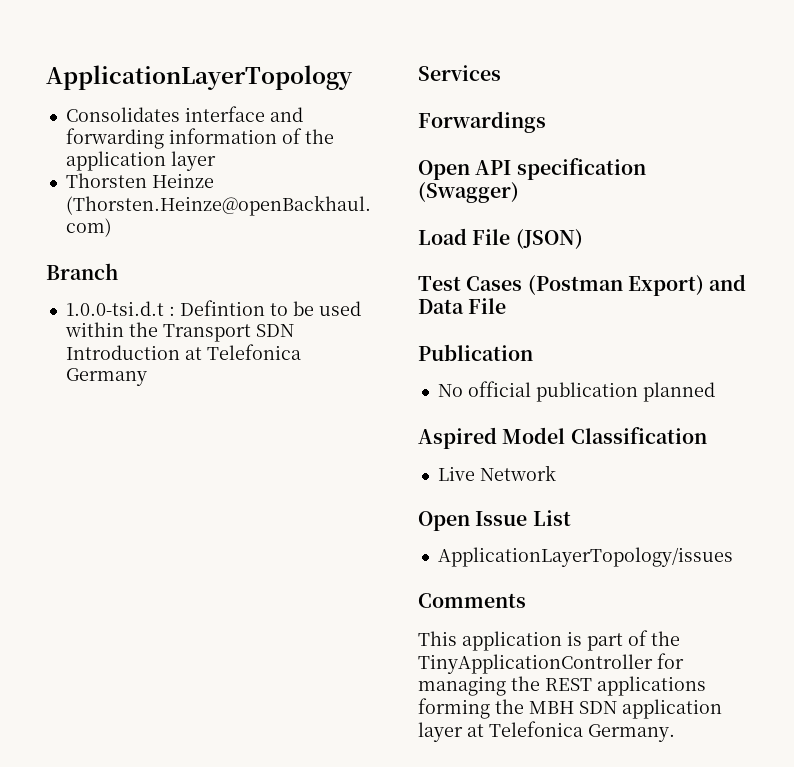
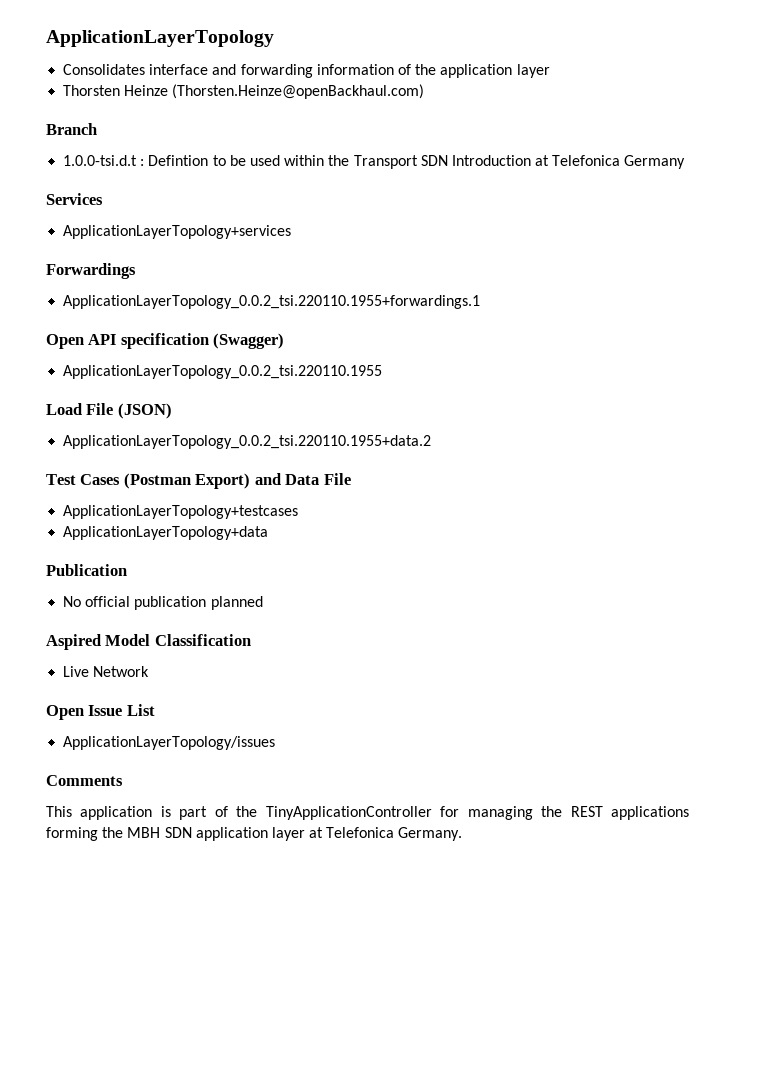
(501, 73) none -> [63,225,292,239] // ApplicationLayerTopology+services
(546, 122) none -> [63,295,481,309] // ApplicationLayerTopology_0.0.2_tsi.220110.1955+forwardings.1
(519, 192) none -> [63,365,383,379] // ApplicationLayerTopology_0.0.2_tsi.220110.1955
(583, 239) none -> [63,435,432,449] // ApplicationLayerTopology_0.0.2_tsi.220110.1955+data.2
(507, 306) none -> [63,505,299,519] [63,526,269,540] // ApplicationLayerTopology+testcases // ApplicationLayerTopology+data

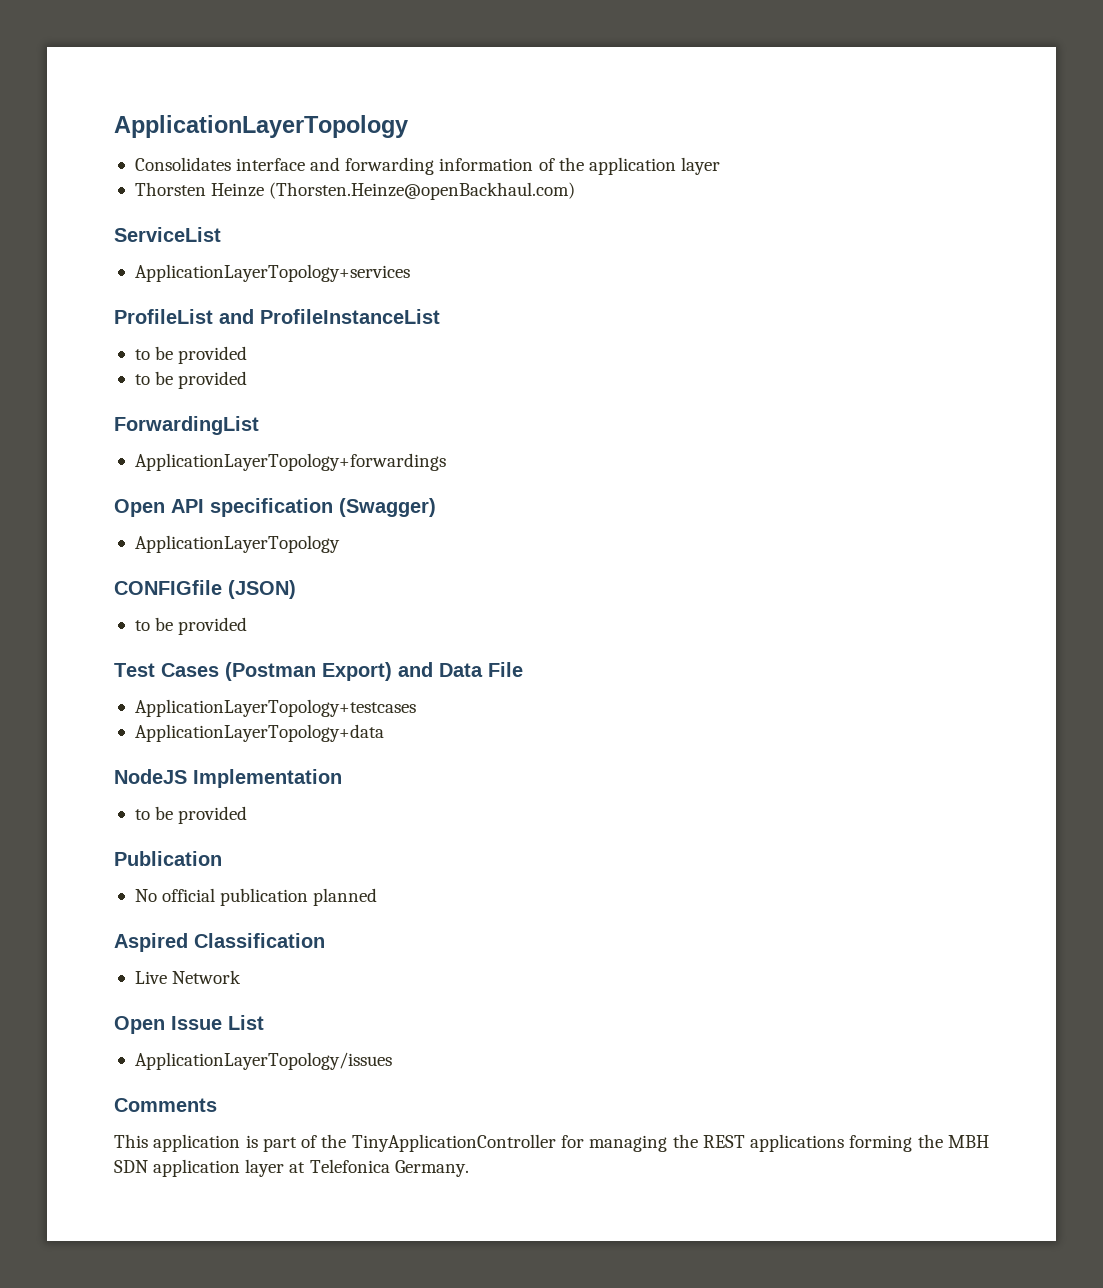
[46,123,97,135] [63,155,686,169] [46,193,103,205] [63,225,292,239] [46,263,136,279] [63,295,481,309] [46,333,285,349] [63,365,383,379] [46,403,172,419] [63,435,432,449] Branch // 1.0.0-tsi.d.t : Defintion to be used within the Transport SDN Introduction at Telefonica Germany // Services // ApplicationLayerTopology+services // Forwardings // ApplicationLayerTopology_0.0.2_tsi.220110.1955+forwardings.1 // Open API specification (Swagger) // ApplicationLayerTopology_0.0.2_tsi.220110.1955 // Load File (JSON) // ApplicationLayerTopology_0.0.2_tsi.220110.1955+data.2 -> [114,227,221,242] [134,264,410,282] [114,309,440,324] [134,346,248,364] [134,371,248,389] [114,416,259,435] [134,453,446,471] [114,498,436,517] [134,535,340,553] [114,580,296,599] [134,617,248,635] ServiceList // ApplicationLayerTopology+services // ProfileList and ProfileInstanceList // to be provided // to be provided // ForwardingList // ApplicationLayerTopology+forwardings // Open API specification (Swagger) // ApplicationLayerTopology // CONFIGfile (JSON) // to be provided
(269, 533) none -> [114,769,342,788] [134,806,248,824] // NodeJS Implementation // to be provided
[105,634,151,646] Model -> (188, 942) none

